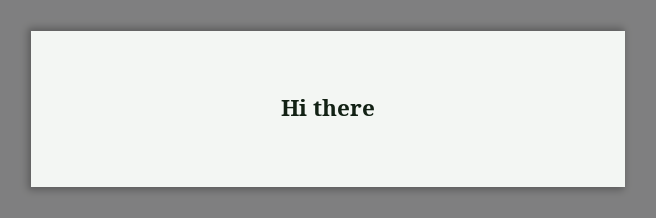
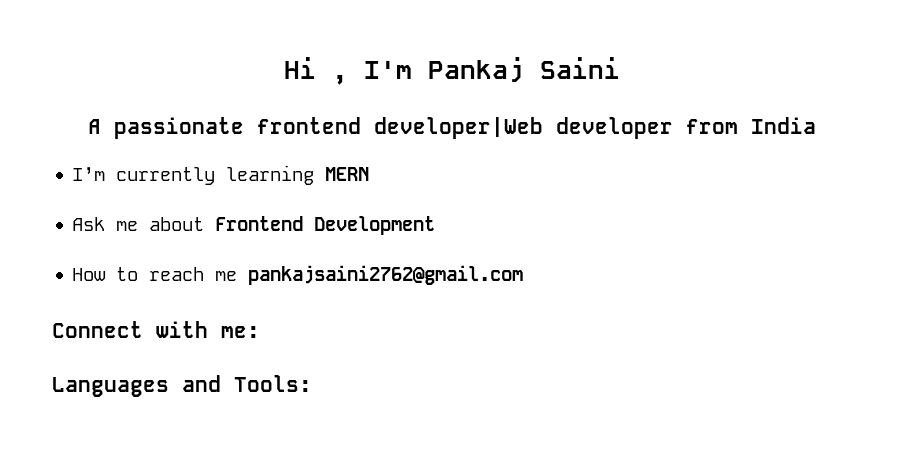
[313,99,376,116] there -> [331,57,620,85] [87,117,816,139] [72,165,370,185] [72,216,436,235] [72,265,524,285] [52,321,260,338] [52,375,312,397] , I'm Pankaj Saini // A passionate frontend developer|Web developer from India // I’m currently learning MERN // Ask me about Frontend Development // How to reach me pankajsaini2762@gmail.com // Connect with me: // Languages and Tools:

